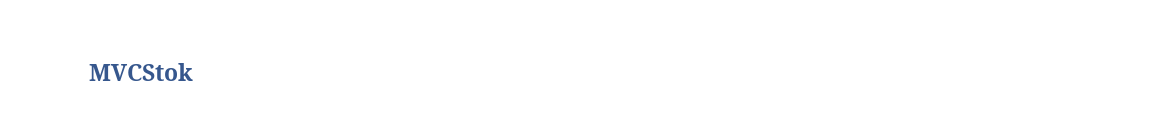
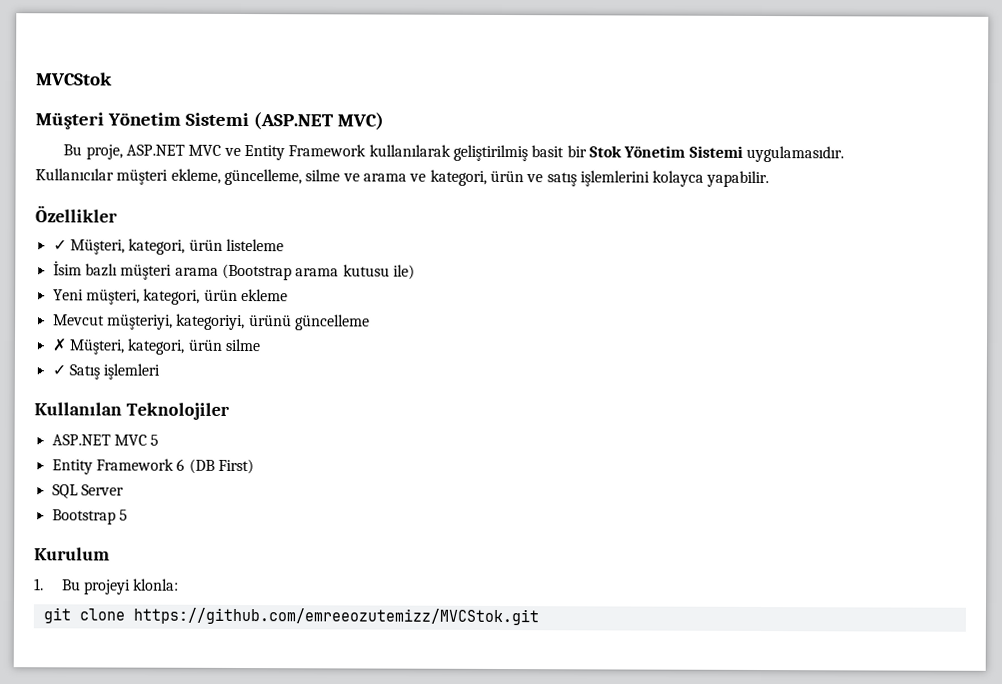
(193, 72) none -> [35,112,384,131] [63,144,844,163] [35,168,770,188] [35,205,118,223] [52,238,284,255] [52,261,415,281] [52,288,288,305] [52,313,370,331] [51,338,261,355] [51,363,161,380] [34,402,230,420] [51,434,160,446] [51,458,254,475] [51,484,124,499] [51,509,128,525] [34,547,110,561] [34,578,180,595] [42,607,539,626] // Müşteri Yönetim Sistemi (ASP.NET MVC) // Bu proje, ASP.NET MVC ve Entity Framework kullanılarak geliştirilmiş basit bir Stok Yönetim Sistemi uygulamasıdır. // Kullanıcılar müşteri ekleme, güncelleme, silme ve arama ve kategori, ürün ve satış işlemlerini kolayca yapabilir. // Özellikler // ✓ Müşteri, kategori, ürün listeleme // İsim bazlı müşteri arama (Bootstrap arama kutusu ile) // Yeni müşteri, kategori, ürün ekleme // Mevcut müşteriyi, kategoriyi, ürünü güncelleme // ✗ Müşteri, kategori, ürün silme // ✓ Satış işlemleri // Kullanılan Teknolojiler // ASP.NET MVC 5 // Entity Framework 6 (DB First) // SQL Server // Bootstrap 5 // Kurulum // 1. Bu projeyi klonla: // git clone https://github.com/emreeozutemizz/MVCStok.git

